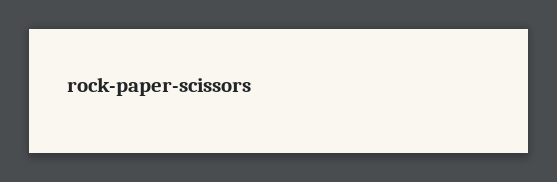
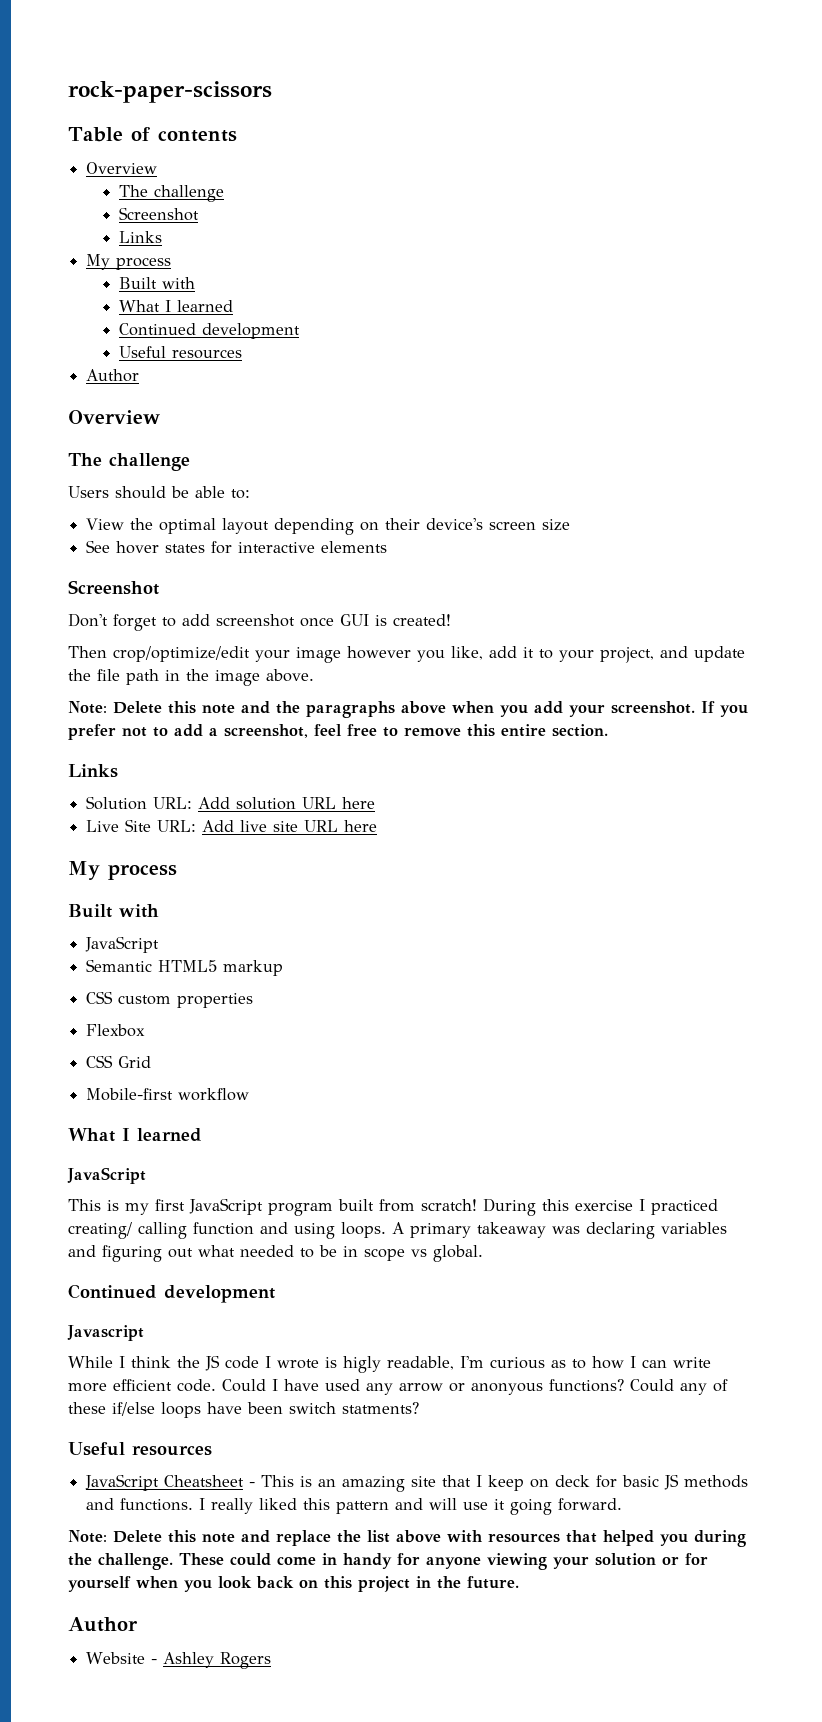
(251, 86) none -> [68,127,237,142] [86,162,158,174] [118,185,224,202] [118,207,199,221] [118,231,162,243] [86,254,172,270] [118,277,195,289] [118,300,233,312] [118,323,300,339] [118,346,242,359] [86,369,140,382] [68,410,160,424] [68,453,190,471] [68,486,250,499] [86,518,571,535] [86,540,388,554] [68,580,159,595] [68,613,451,631] [68,646,745,663] [68,669,314,686] [68,701,748,718] [68,724,608,740] [68,764,118,778] [86,796,376,810] [86,819,378,832] [68,861,177,880] [68,904,159,918] [85,936,160,953] [86,959,284,976] [86,991,254,1008] [86,1024,146,1037] [86,1055,152,1068] [86,1088,250,1101] [68,1128,202,1142] [67,1167,146,1184] [68,1198,718,1216] [68,1222,727,1239] [68,1245,483,1262] [68,1284,275,1303] [67,1325,144,1341] [68,1355,711,1373] [68,1379,728,1395] [68,1402,419,1418] [68,1442,212,1456] [85,1474,749,1492] [86,1498,623,1515] [68,1530,746,1547] [68,1553,708,1570] [68,1576,519,1592] [68,1617,138,1632] [86,1652,272,1669] // Table of contents // Overview // The challenge // Screenshot // Links // My process // Built with // What I learned // Continued development // Useful resources // Author // Overview // The challenge // Users should be able to: // View the optimal layout depending on their device's screen size // See hover states for interactive elements // Screenshot // Don't forget to add screenshot once GUI is created! // Then crop/optimize/edit your image however you like, add it to your project, and update the file path in the image above. // Note: Delete this note and the paragraphs above when you add your screenshot. If you prefer not to add a screenshot, feel free to remove this entire section. // Links // Solution URL: Add solution URL here // Live Site URL: Add live site URL here // My process // Built with // JavaScript // Semantic HTML5 markup // CSS custom properties // Flexbox // CSS Grid // Mobile-first workflow // What I learned // JavaScript // This is my first JavaScript program built from scratch! During this exercise I practiced creating/ calling function and using loops. A primary takeaway was declaring variables and figuring out what needed to be in scope vs global. // Continued development // Javascript // While I think the JS code I wrote is higly readable, I'm curious as to how I can write more efficient code. Could I have used any arrow or anonyous functions? Could any of these if/else loops have been switch statments? // Useful resources // JavaScript Cheatsheet - This is an amazing site that I keep on deck for basic JS methods and functions. I really liked this pattern and will use it going forward. // Note: Delete this note and replace the list above with resources that helped you during the challenge. These could come in handy for anyone viewing your solution or for yourself when you look back on this project in the future. // Author // Website - Ashley Rogers

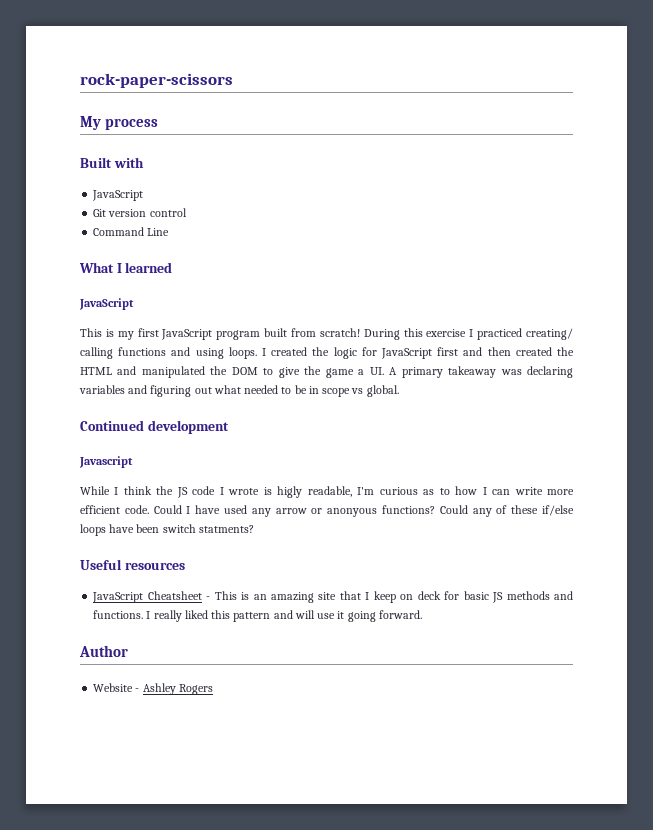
[68,127,237,142] [86,162,158,174] [118,185,224,202] [118,207,199,221] [118,231,162,243] [86,254,172,270] [118,277,195,289] [118,300,233,312] [118,323,300,339] [118,346,242,359] [86,369,140,382] [68,410,160,424] [68,453,190,471] [68,486,250,499] [86,518,571,535] [86,540,388,554] [68,580,159,595] [68,613,451,631] [68,646,745,663] [68,669,314,686] [68,701,748,718] [68,724,608,740] [68,764,118,778] [86,796,376,810] [86,819,378,832] // Table of contents // Overview // The challenge // Screenshot // Links // My process // Built with // What I learned // Continued development // Useful resources // Author // Overview // The challenge // Users should be able to: // View the optimal layout depending on their device's screen size // See hover states for interactive elements // Screenshot // Don't forget to add screenshot once GUI is created! // Then crop/optimize/edit your image however you like, add it to your project, and update the file path in the image above. // Note: Delete this note and the paragraphs above when you add your screenshot. If you prefer not to add a screenshot, feel free to remove this entire section. // Links // Solution URL: Add solution URL here // Live Site URL: Add live site URL here -> (233, 80) none
[86,959,284,976] [86,991,254,1008] [86,1024,146,1037] [86,1055,152,1068] [86,1088,250,1101] Semantic HTML5 markup // CSS custom properties // Flexbox // CSS Grid // Mobile-first workflow -> [93,208,187,217] [93,227,170,236] Git version control // Command Line
[193,1222,254,1235] function -> [118,347,167,356] functions
(386, 1230) none -> [262,347,574,359] [80,366,384,378] I created the logic for JavaScript first and then created the HTML and manipulated the DOM to give the game a UI.
[68,1530,746,1547] [68,1553,708,1570] [68,1576,519,1592] // Note: Delete this note and replace the list above with resources that helped you during the challenge. These could come in handy for anyone viewing your solution or for yourself when you look back on this project in the future. -> (422, 614) none

